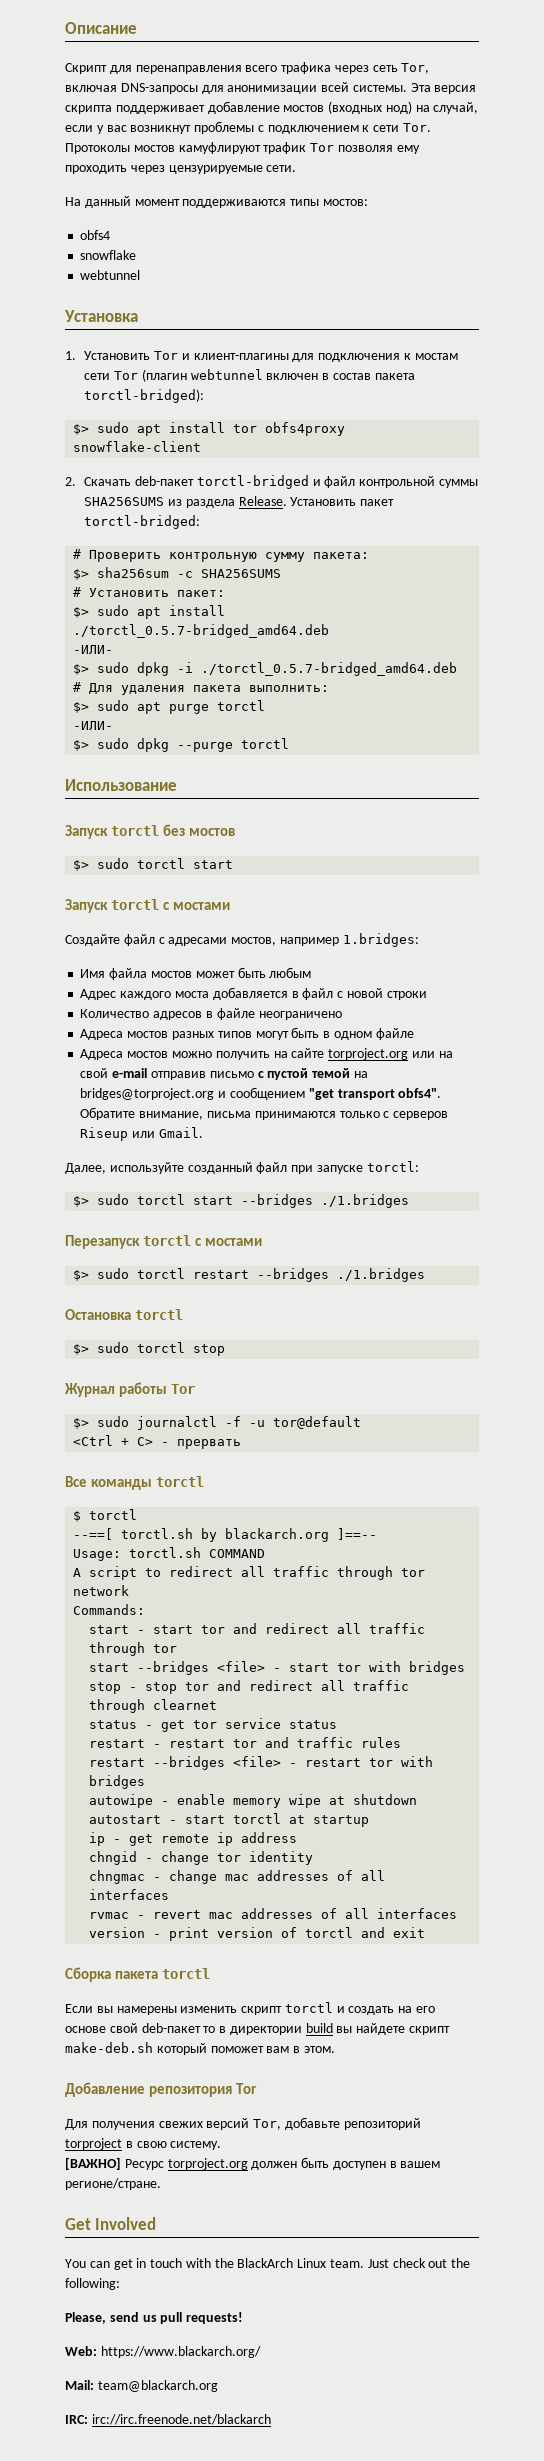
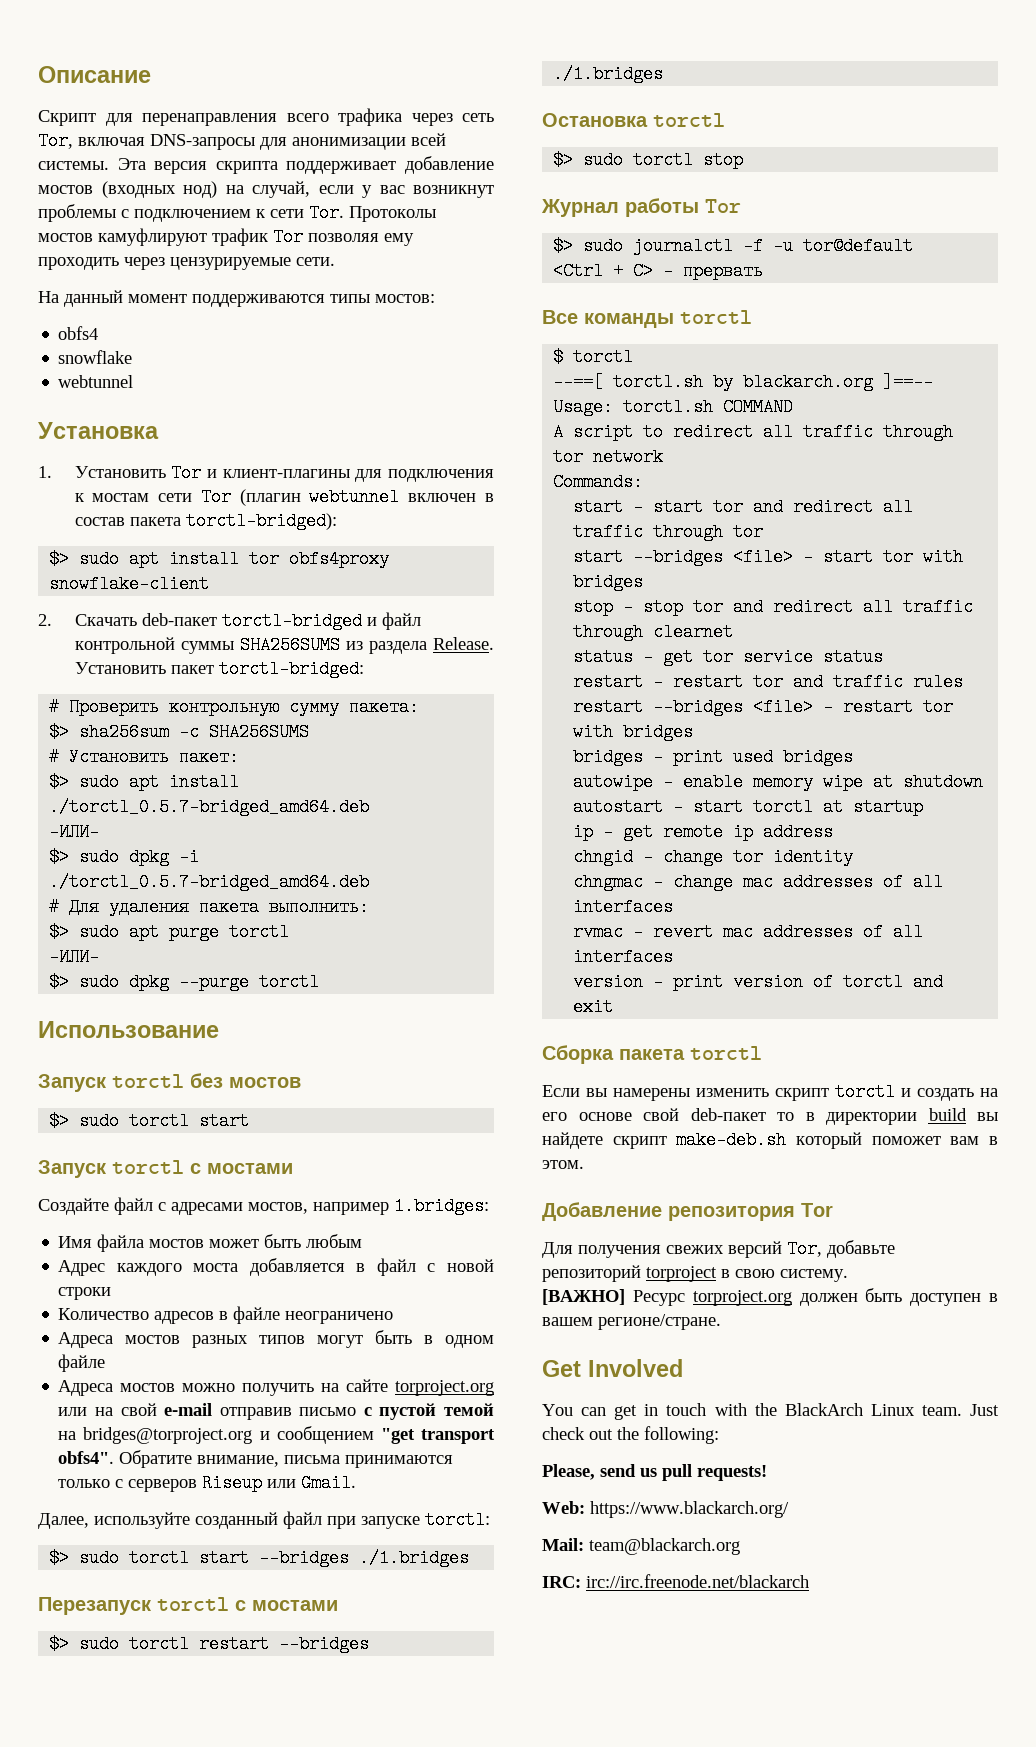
(146, 1782) none -> [573,748,854,766] // bridges - print used bridges

